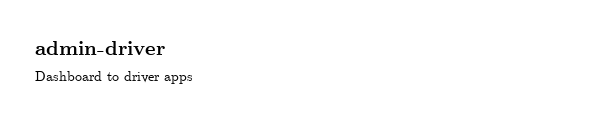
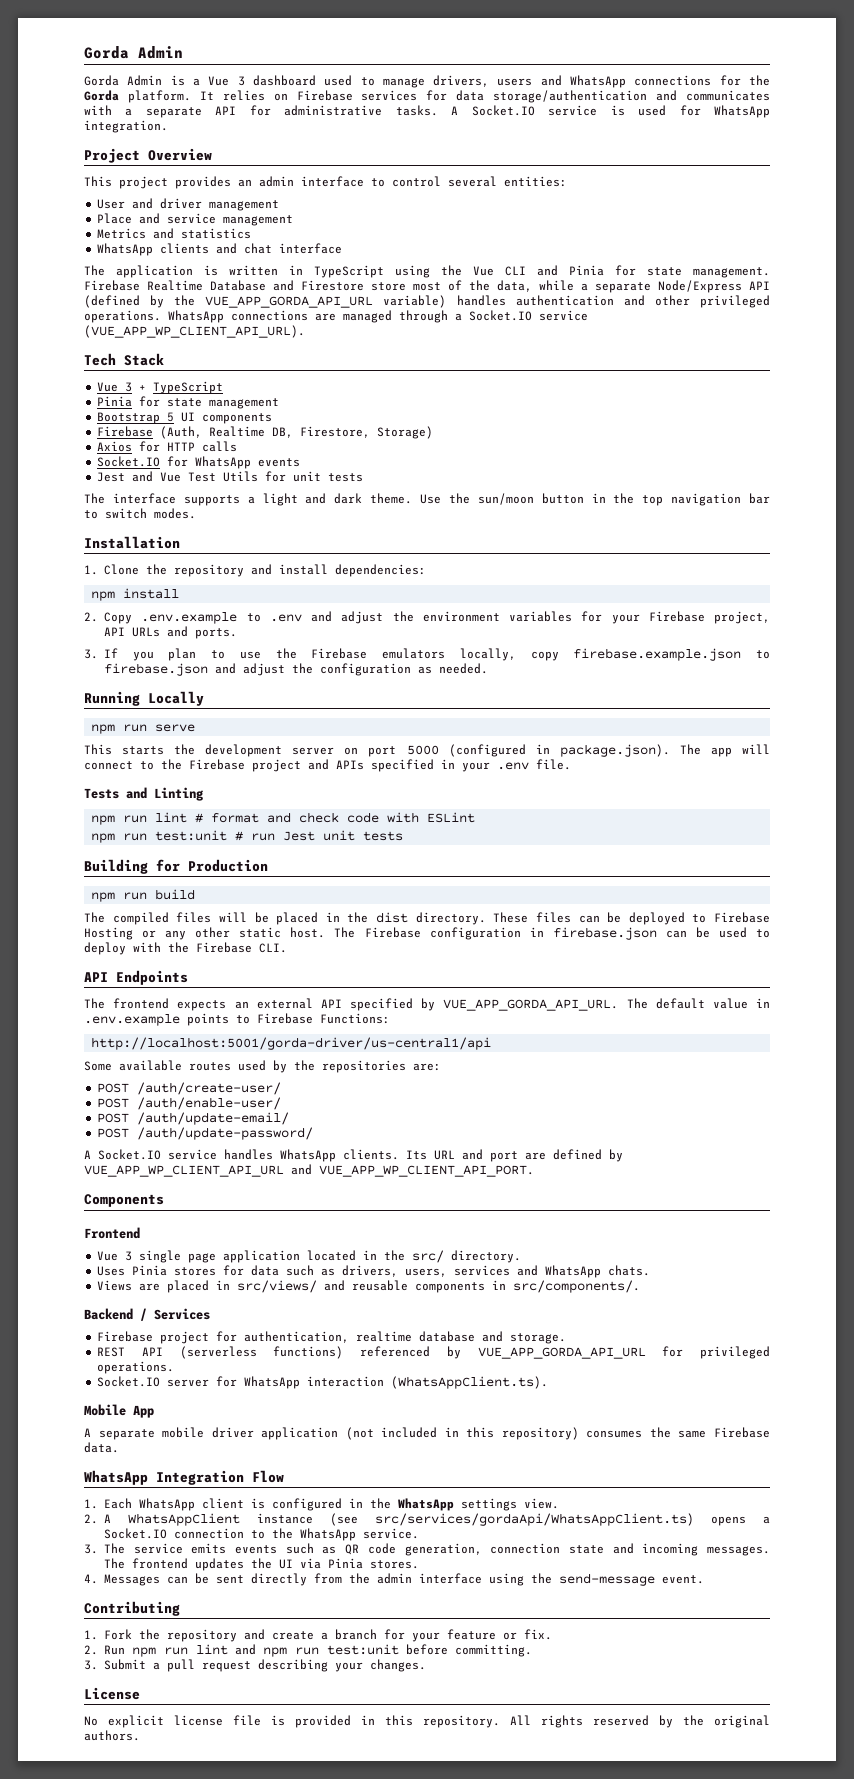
[35,41,165,55] [35,71,193,84] admin-driver // Dashboard to driver apps -> [84,46,183,59] [84,75,770,88] [84,90,770,103] [84,105,770,118] [84,120,168,133] [84,148,212,163] [84,176,567,189] [97,198,280,211] [97,213,294,226] [97,228,252,239] [97,243,343,256] [84,265,770,278] [84,280,770,293] [84,295,770,308] [84,310,588,323] [84,325,305,338] [84,353,164,366] [97,381,224,394] [97,396,280,409] [97,412,273,424] [97,426,434,439] [97,441,238,452] [97,456,301,469] [97,471,364,482] [84,493,770,506] [84,508,196,519] [84,536,180,549] [84,564,426,577] [91,588,180,601] [84,611,770,624] [104,626,237,639] [84,648,770,661] [104,663,488,676] [84,691,204,706] [91,724,196,734] [84,744,771,757] [84,759,571,772] [84,787,204,801] [91,812,476,825] [91,830,404,843] [84,859,268,874] [91,889,196,902] [84,912,770,925] [84,927,770,940] [84,942,287,955] [84,970,188,985] [84,998,770,1011] [84,1013,390,1026] [91,1037,492,1050] [84,1060,441,1073] [97,1082,282,1095] [97,1097,282,1110] [97,1112,290,1125] [97,1127,314,1140] [84,1149,623,1162] [84,1164,534,1177] [84,1194,164,1207] [84,1227,140,1239] [97,1250,522,1263] [97,1265,651,1278] [97,1280,641,1293] [84,1308,210,1321] [97,1331,567,1344] [97,1346,771,1359] [97,1361,175,1374] [97,1376,549,1389] [84,1404,154,1418] [84,1427,771,1440] [84,1442,119,1453] [84,1470,284,1485] [84,1498,559,1511] [84,1513,770,1526] [104,1528,419,1541] [84,1543,771,1556] [104,1558,419,1571] [84,1573,704,1586] [84,1601,180,1616] [84,1629,552,1642] [84,1644,532,1657] [84,1659,426,1672] [84,1687,140,1700] [84,1715,770,1728] [84,1730,140,1741] Gorda Admin // Gorda Admin is a Vue 3 dashboard used to manage drivers, users and WhatsApp connections for the Gorda platform. It relies on Firebase services for data storage/authentication and communicates with a separate API for administrative tasks. A Socket.IO service is used for WhatsApp integration. // Project Overview // This project provides an admin interface to control several entities: // User and driver management // Place and service management // Metrics and statistics // WhatsApp clients and chat interface // The application is written in TypeScript using the Vue CLI and Pinia for state management. Firebase Realtime Database and Firestore store most of the data, while a separate Node/Express API (defined by the VUE_APP_GORDA_API_URL variable) handles authentication and other privileged operations. WhatsApp connections are managed through a Socket.IO service (VUE_APP_WP_CLIENT_API_URL). // Tech Stack // Vue 3 + TypeScript // Pinia for state management // Bootstrap 5 UI components // Firebase (Auth, Realtime DB, Firestore, Storage) // Axios for HTTP calls // Socket.IO for WhatsApp events // Jest and Vue Test Utils for unit tests // The interface supports a light and dark theme. Use the sun/moon button in the top navigation bar to switch modes. // Installation // 1. Clone the repository and install dependencies: // npm install // 2. Copy .env.example to .env and adjust the environment variables for your Firebase project, API URLs and ports. // 3. If you plan to use the Firebase emulators locally, copy firebase.example.json to firebase.json and adjust the configuration as needed. // Running Locally // npm run serve // This starts the development server on port 5000 (configured in package.json). The app will connect to the Firebase project and APIs specified in your .env file. // Tests and Linting // npm run lint # format and check code with ESLint // npm run test:unit # run Jest unit tests // Building for Production // npm run build // The compiled files will be placed in the dist directory. These files can be deployed to Firebase Hosting or any other static host. The Firebase configuration in firebase.json can be used to deploy with the Firebase CLI. // API Endpoints // The frontend expects an external API specified by VUE_APP_GORDA_API_URL. The default value in .env.example points to Firebase Functions: // http://localhost:5001/gorda-driver/us-central1/api // Some available routes used by the repositories are: // POST /auth/create-user/ // POST /auth/enable-user/ // POST /auth/update-email/ // POST /auth/update-password/ // A Socket.IO service handles WhatsApp clients. Its URL and port are defined by VUE_APP_WP_CLIENT_API_URL and VUE_APP_WP_CLIENT_API_PORT. // Components // Frontend // Vue 3 single page application located in the src/ directory. // Uses Pinia stores for data such as drivers, users, services and WhatsApp chats. // Views are placed in src/views/ and reusable components in src/components/. // Backend / Services // Firebase project for authentication, realtime database and storage. // REST API (serverless functions) referenced by VUE_APP_GORDA_API_URL for privileged operations. // Socket.IO server for WhatsApp interaction (WhatsAppClient.ts). // Mobile App // A separate mobile driver application (not included in this repository) consumes the same Firebase data. // WhatsApp Integration Flow // 1. Each WhatsApp client is configured in the WhatsApp settings view. // 2. A WhatsAppClient instance (see src/services/gordaApi/WhatsAppClient.ts) opens a Socket.IO connection to the WhatsApp service. // 3. The service emits events such as QR code generation, connection state and incoming messages. The frontend updates the UI via Pinia stores. // 4. Messages can be sent directly from the admin interface using the send-message event. // Contributing // 1. Fork the repository and create a branch for your feature or fix. // 2. Run npm run lint and npm run test:unit before committing. // 3. Submit a pull request describing your changes. // License // No explicit license file is provided in this repository. All rights reserved by the original authors.

